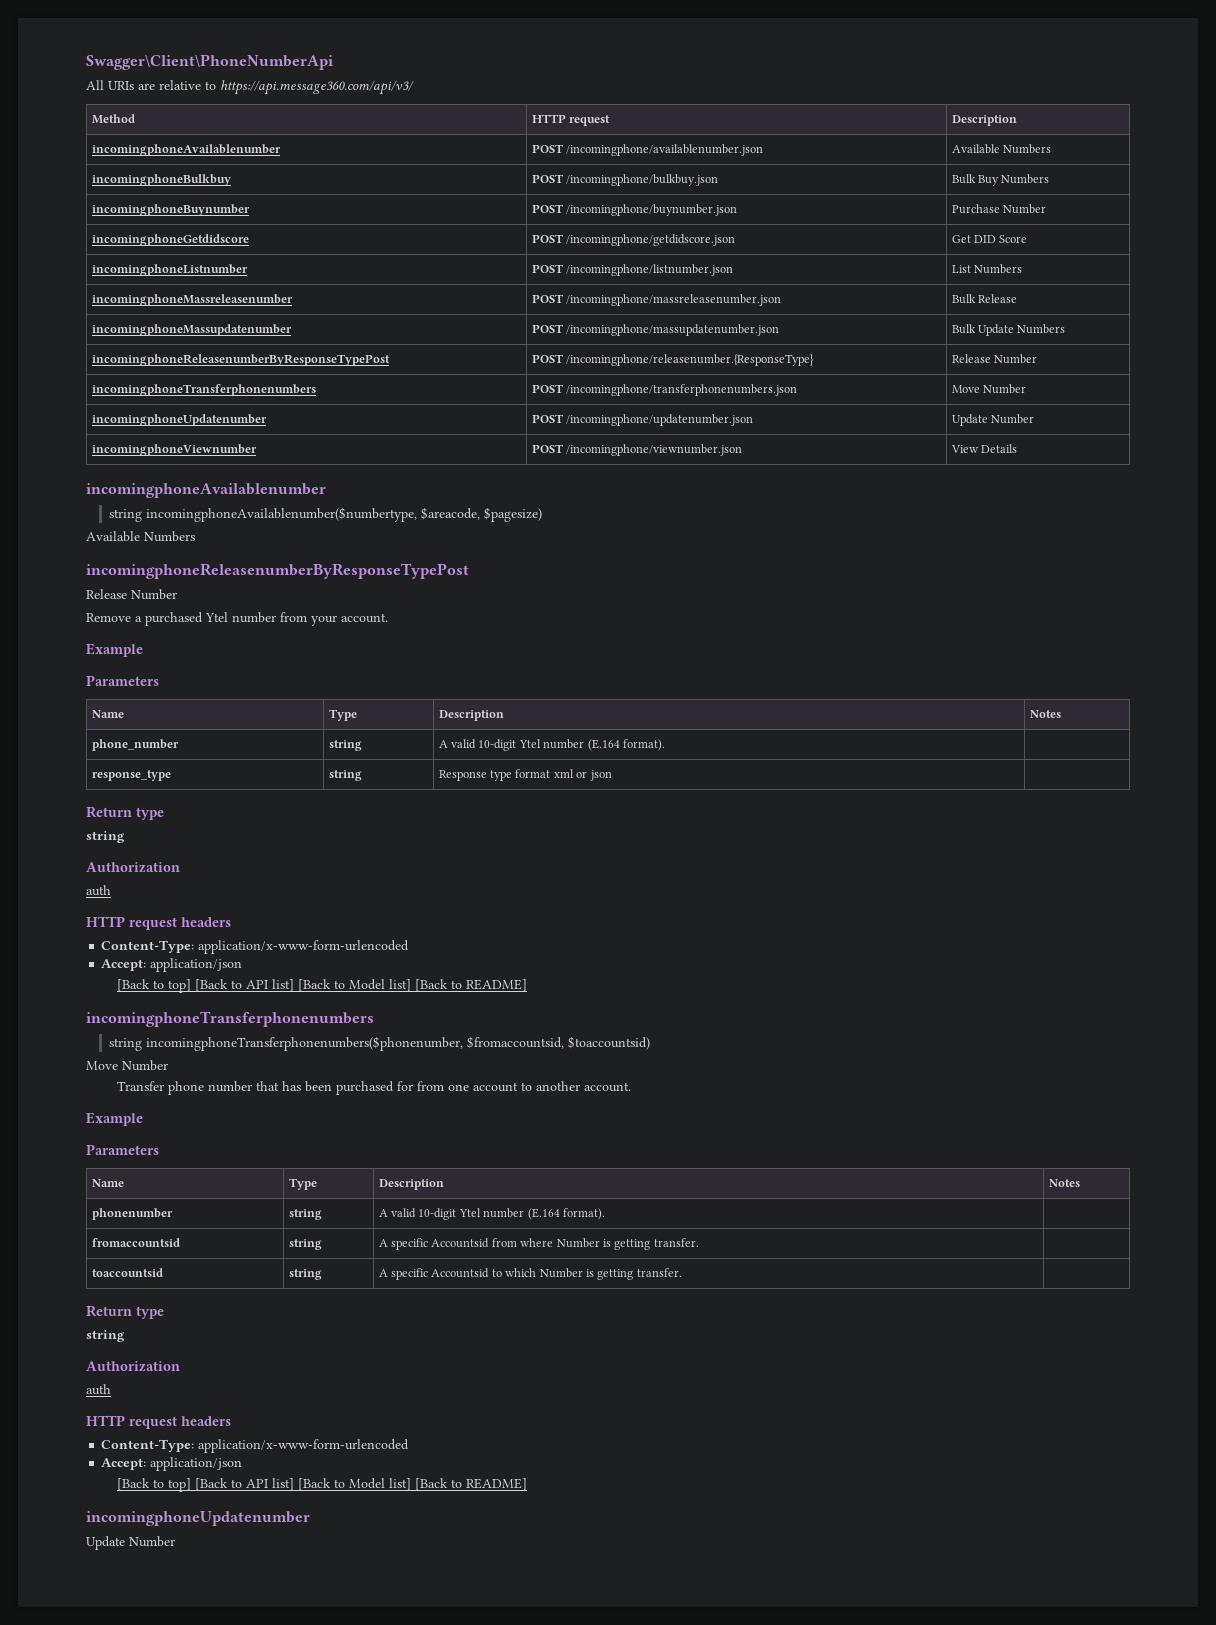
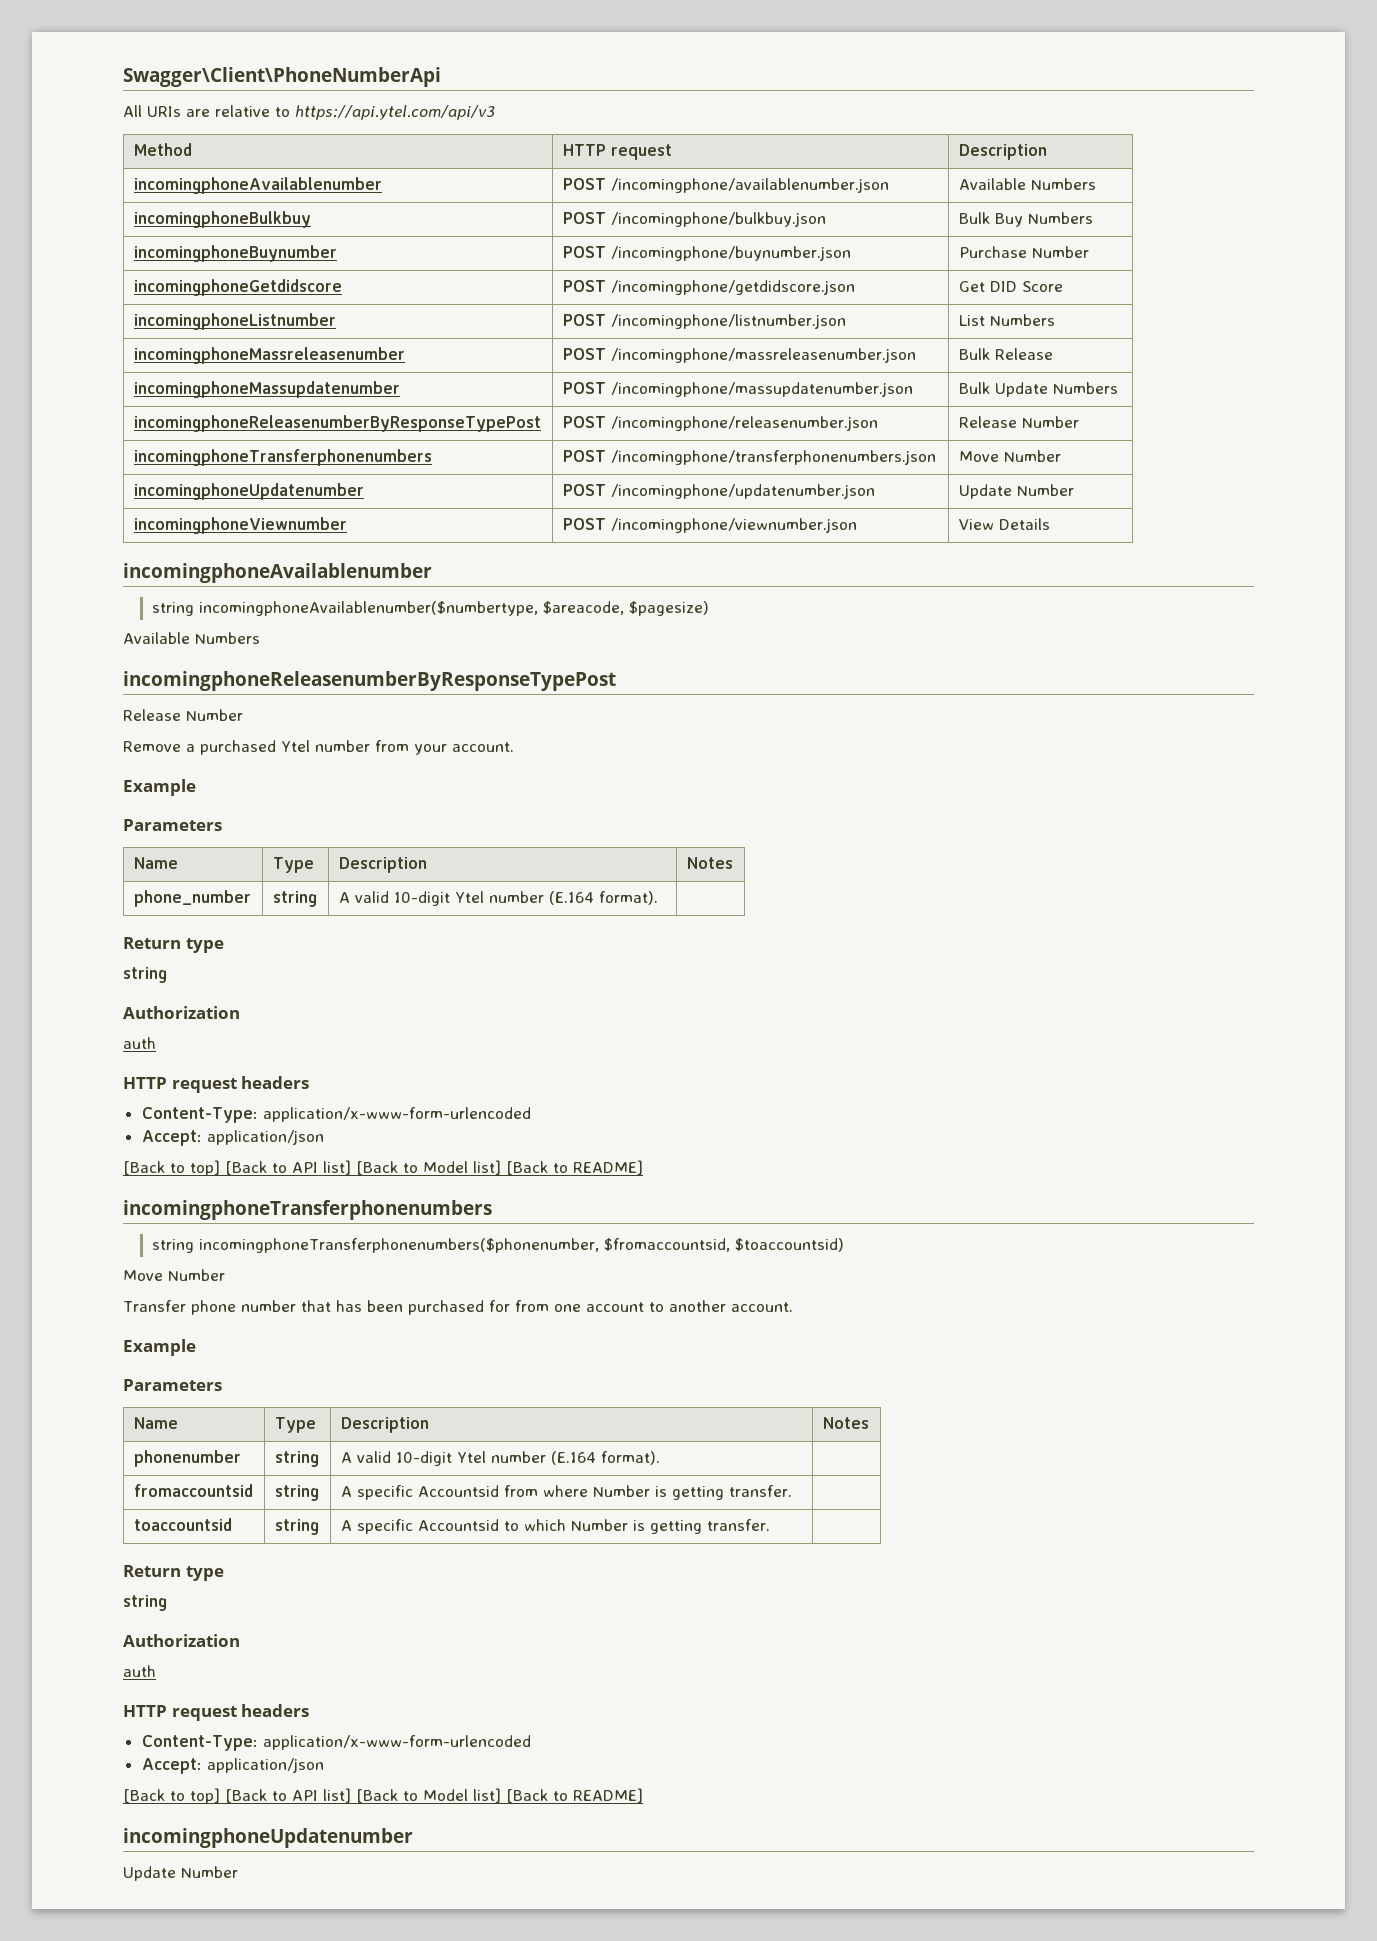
[220,80,414,95] https://api.message360.com/api/v3/ -> [295,105,495,120] https://api.ytel.com/api/v3
[566,354,815,366] /incomingphone/releasenumber.{ResponseType} -> [610,416,878,431] /incomingphone/releasenumber.json
[91,770,171,781] [328,770,362,781] [438,769,612,781] // response_type | string | Response type format xml or json | -> (658, 898) none

